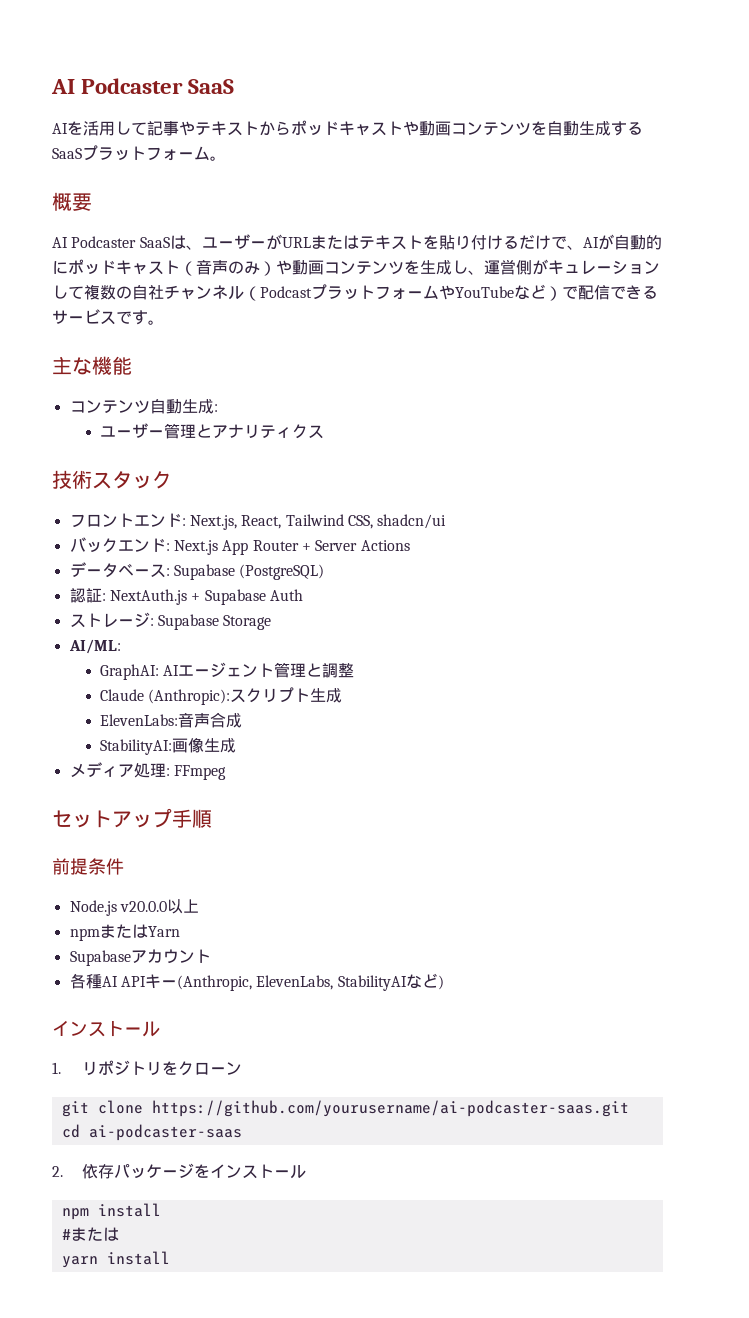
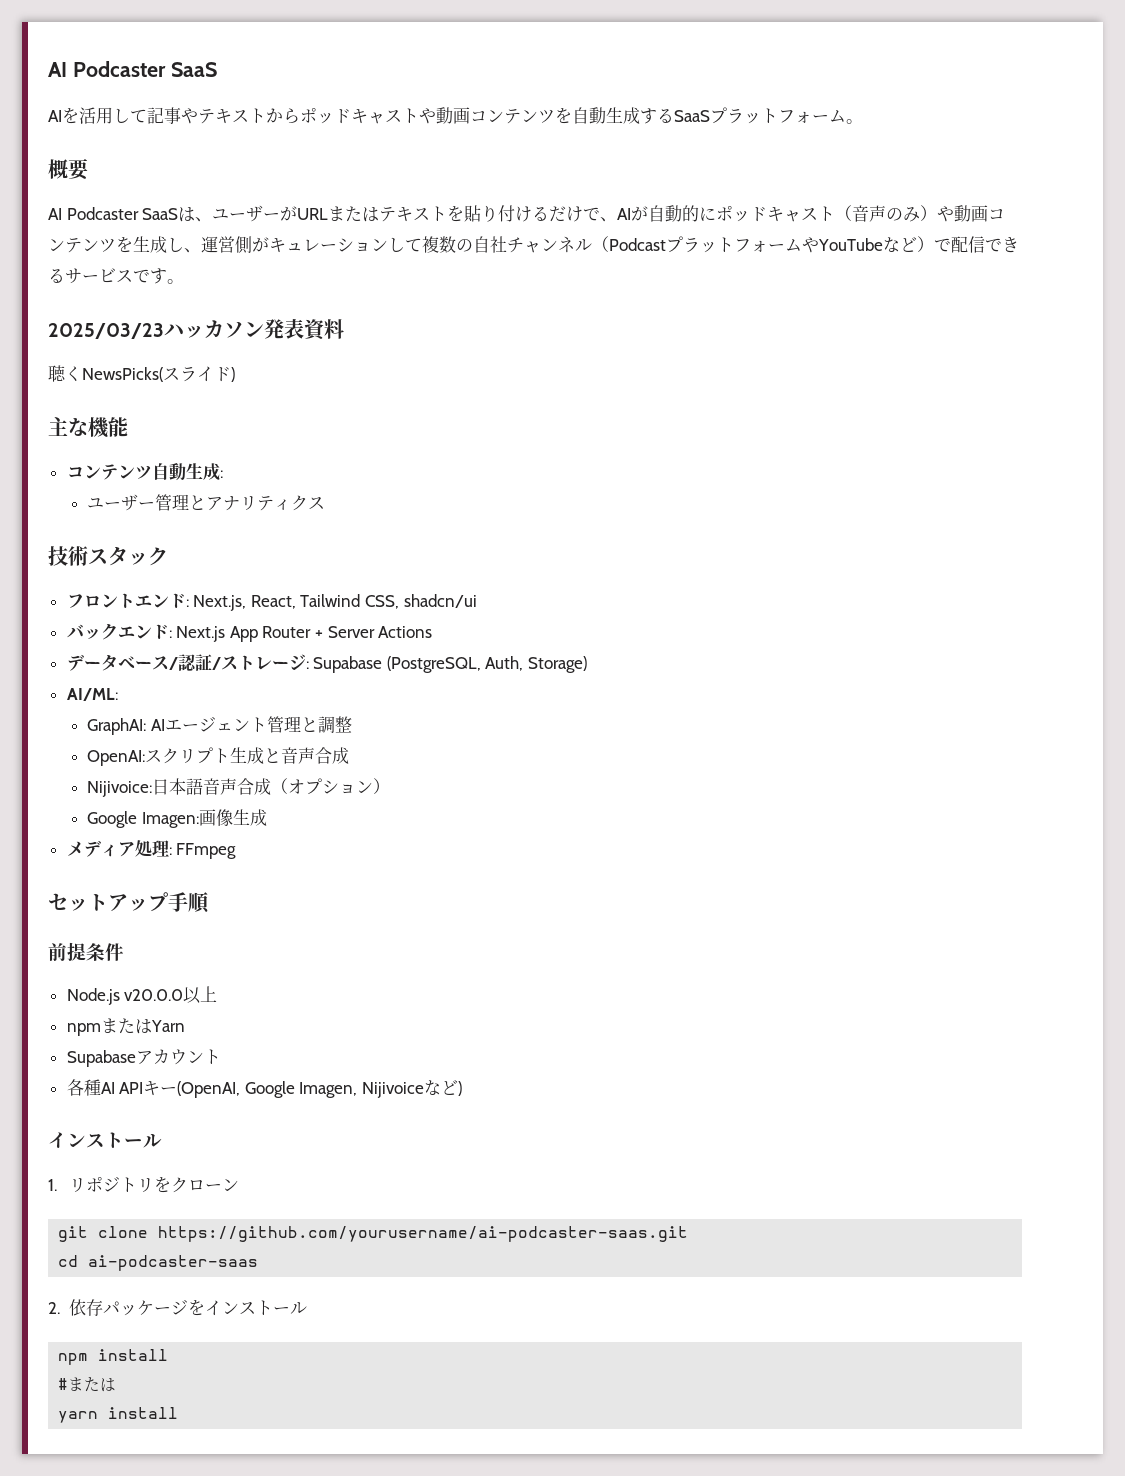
(164, 322) none -> [48,319,344,341] [48,365,235,382] // 2025/03/23ハッカソン発表資料 // 聴くNewsPicks(スライド)
[165,564,325,580] [69,588,303,605] : Supabase (PostgreSQL) // 認証: NextAuth.js + Supabase Auth // -> [168,654,221,671] /認証/
[223,615,272,630] Storage -> [386,656,588,673] (PostgreSQL, Auth, Storage)
[100,689,231,705] Claude (Anthropic): -> [87,750,146,766] OpenAI:
[100,714,179,726] // ElevenLabs: -> [264,748,282,763] と
[100,739,173,755] StabilityAI: -> [87,778,391,797] [87,811,199,828] Nijivoice:日本語音声合成（オプション） // Google Imagen:
[176,975,407,991] (Anthropic, ElevenLabs, StabilityAI -> [177,1081,425,1098] (OpenAI, Google Imagen, Nijivoice

